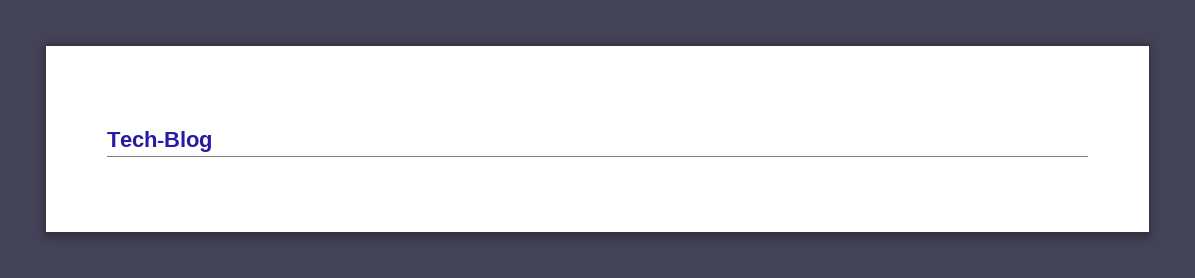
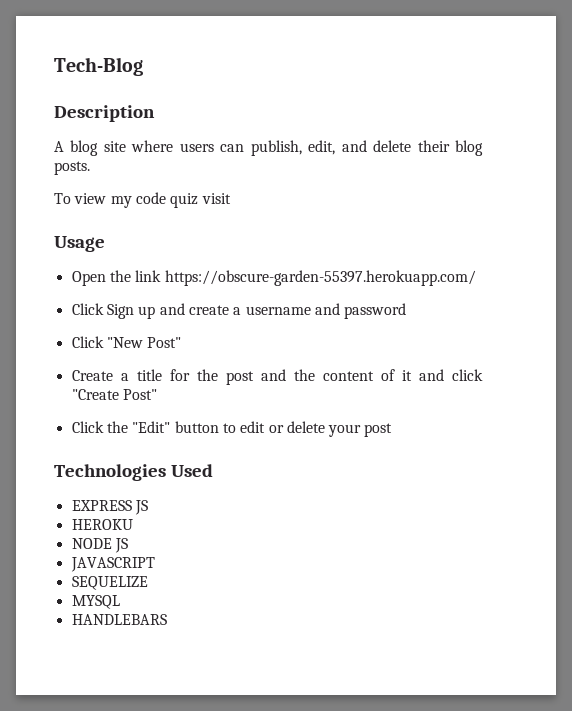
(212, 141) none -> [54,105,155,122] [54,140,483,156] [54,161,90,175] [54,192,231,208] [54,236,105,252] [71,270,476,286] [71,303,407,319] [71,336,182,348] [71,369,483,385] [71,389,157,400] [71,421,393,437] [54,464,213,481] [71,500,148,515] [71,519,133,530] [71,538,128,553] [70,557,155,572] [71,576,148,590] [71,595,120,609] [71,614,167,625] // Description // A blog site where users can publish, edit, and delete their blog posts. // To view my code quiz visit // Usage // Open the link https://obscure-garden-55397.herokuapp.com/ // Click Sign up and create a username and password // Click "New Post" // Create a title for the post and the content of it and click "Create Post" // Click the "Edit" button to edit or delete your post // Technologies Used // EXPRESS JS // HEROKU // NODE JS // JAVASCRIPT // SEQUELIZE // MYSQL // HANDLEBARS

